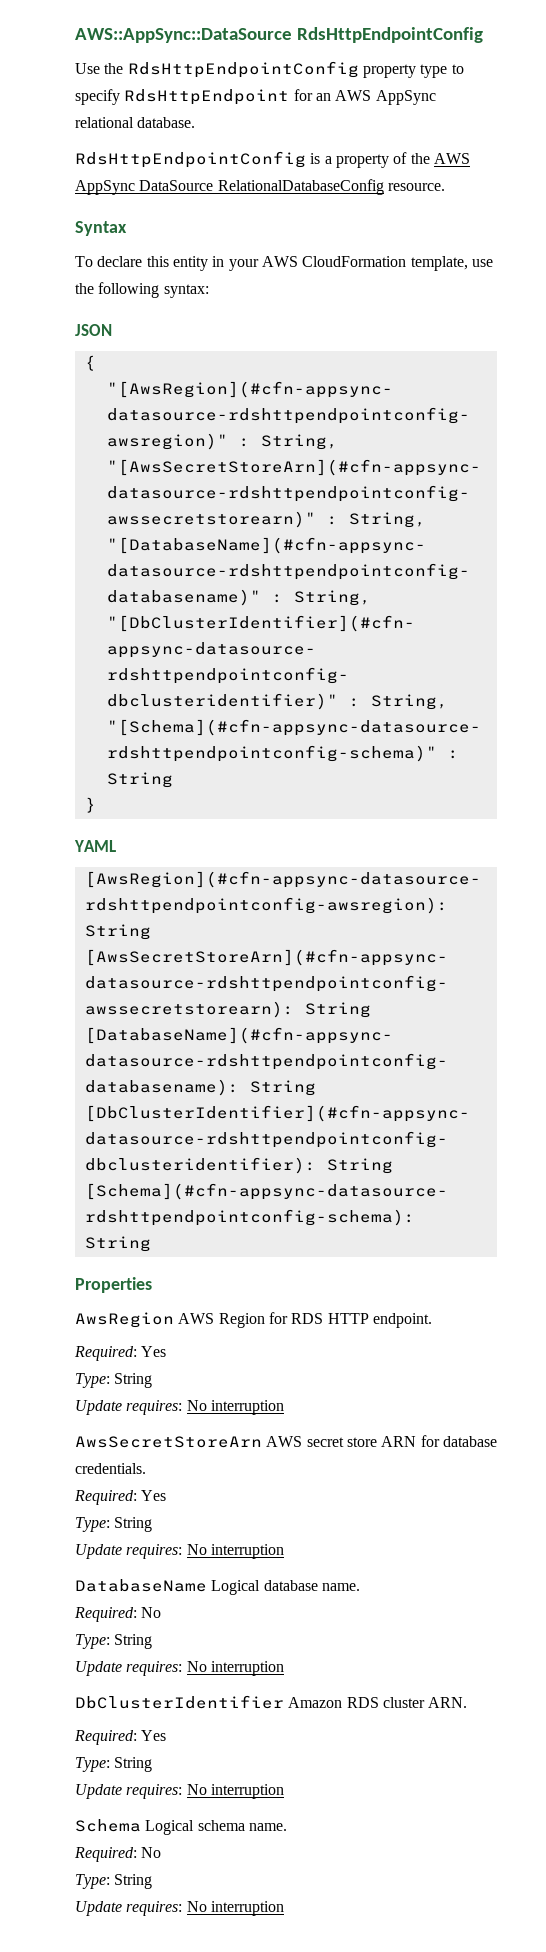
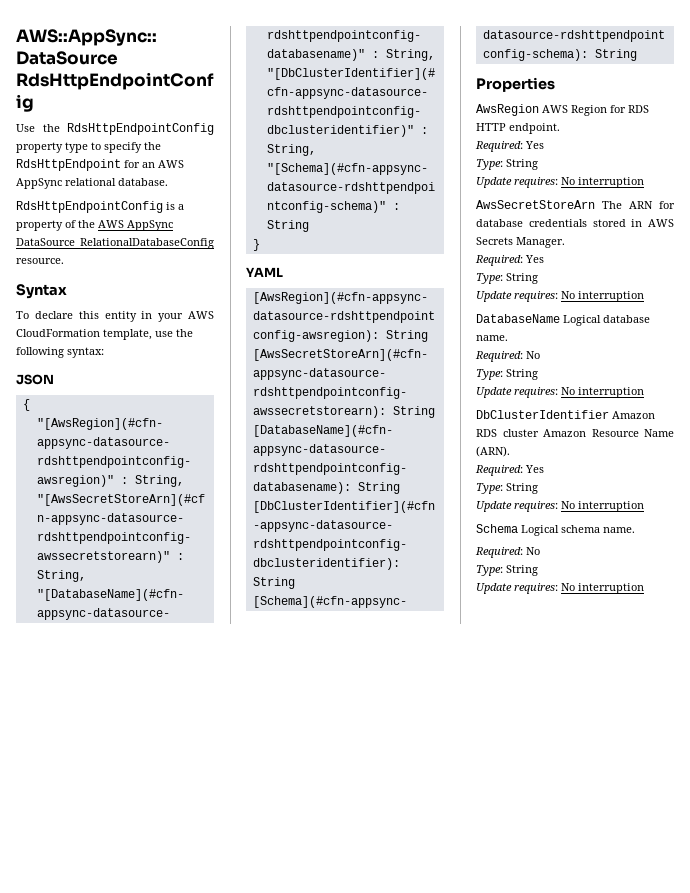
(120, 97) none -> [144,142,161,150] the
[266,1435,497,1447] [75,1463,146,1474] AWS secret store ARN for database credentials. -> [602,201,675,209] [476,219,674,227] [476,237,565,248] The ARN for database credentials stored in AWS Secrets Manager.
[428,1697,468,1708] ARN. -> [543,429,674,437] [476,446,510,457] Amazon Resource Name (ARN).

